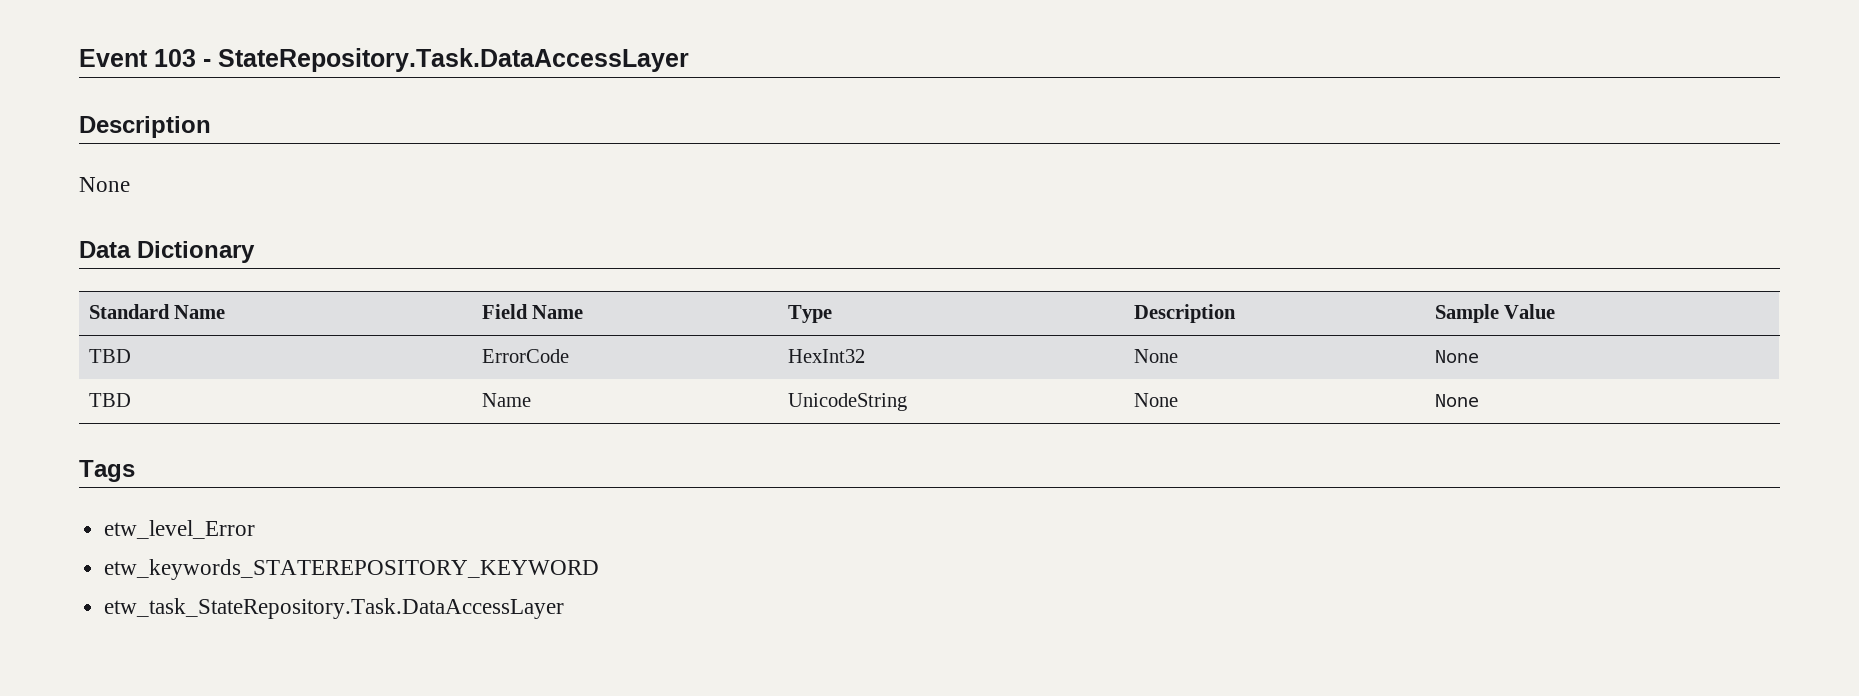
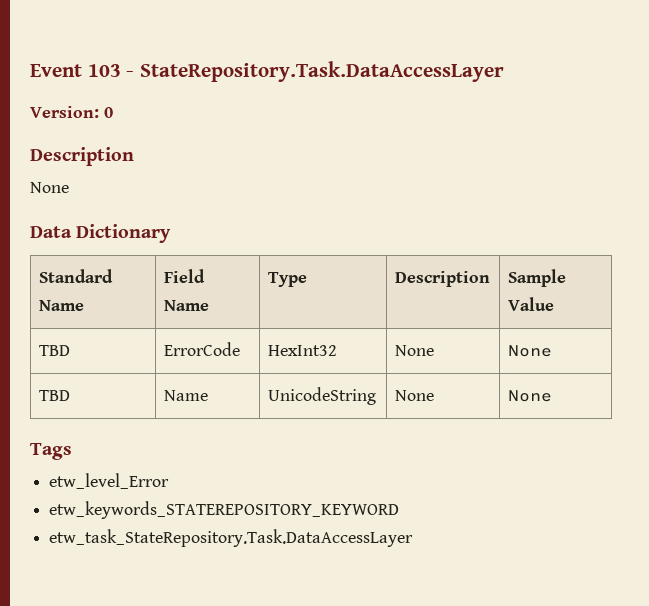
(689, 60) none -> [30,106,113,118] // Version: 0

